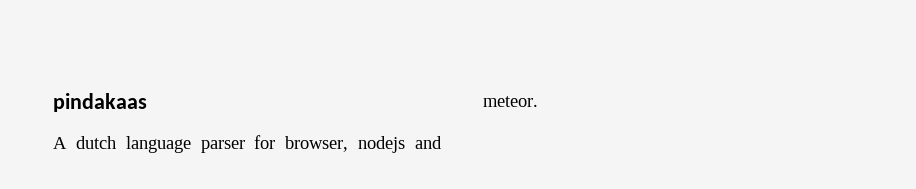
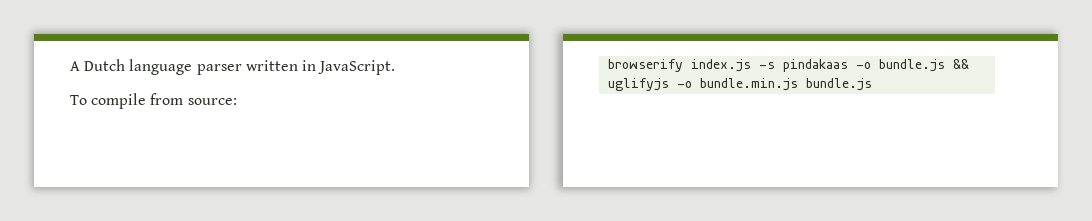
[53,93,147,112] [53,135,442,153] [483,96,538,107] pindakaas // A dutch language parser for browser, nodejs and meteor. -> [70,59,396,75] [70,93,237,109] [608,59,970,72] [608,78,873,91] A Dutch language parser written in JavaScript. // To compile from source: // browserify index.js -s pindakaas -o bundle.js && uglifyjs -o bundle.min.js bundle.js

